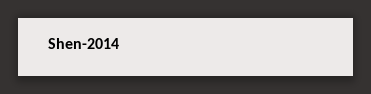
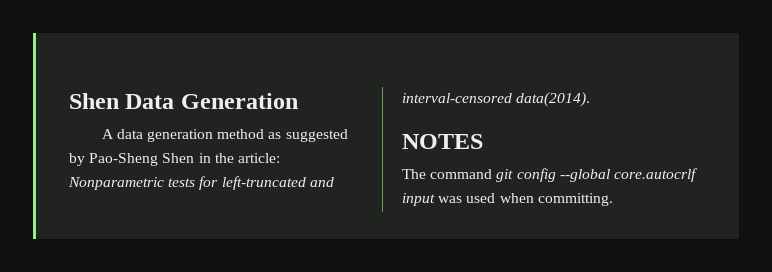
[48,38,119,49] Shen-2014 -> [69,93,298,109] [101,129,348,142] [69,153,280,166] [68,176,334,190] [402,92,591,107] [402,134,483,149] [402,168,698,182] [402,193,613,206] Shen Data Generation // A data generation method as suggested by Pao-Sheng Shen in the article: Nonparametric tests for left-truncated and interval-censored data(2014). // NOTES // The command git config --global core.autocrlf input was used when committing.

